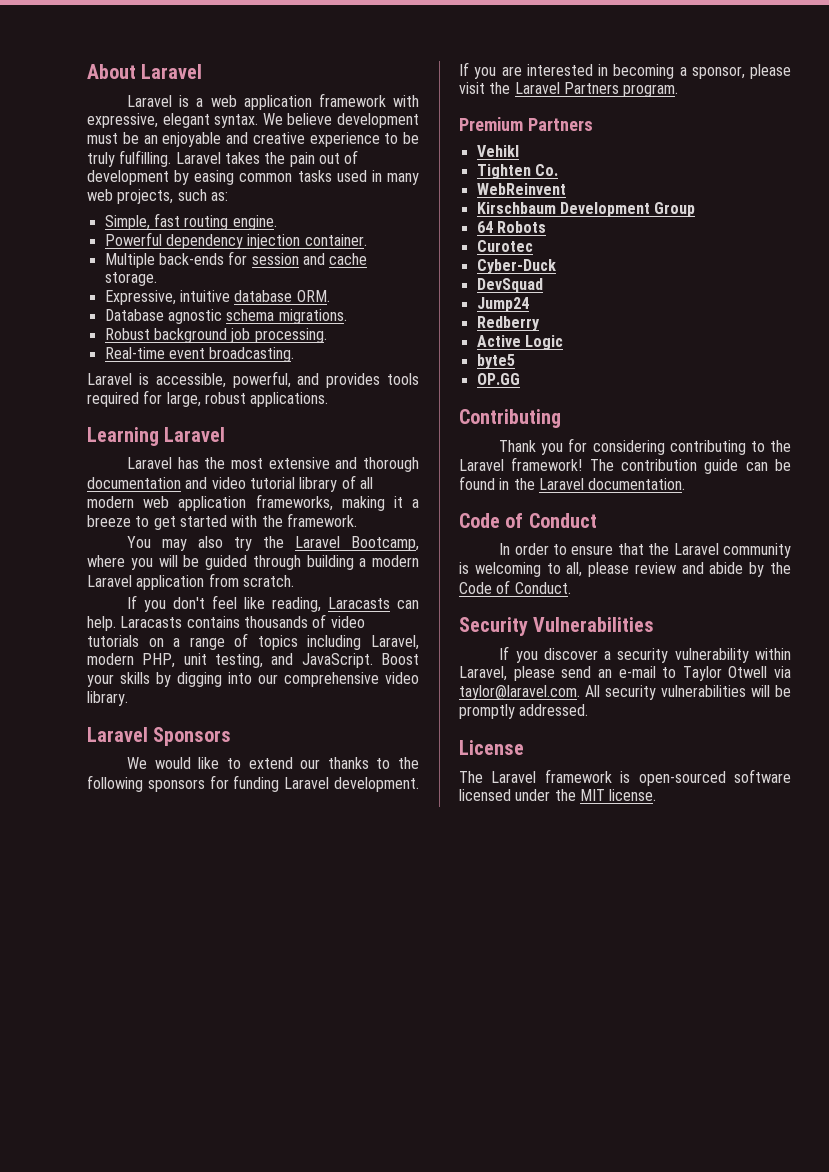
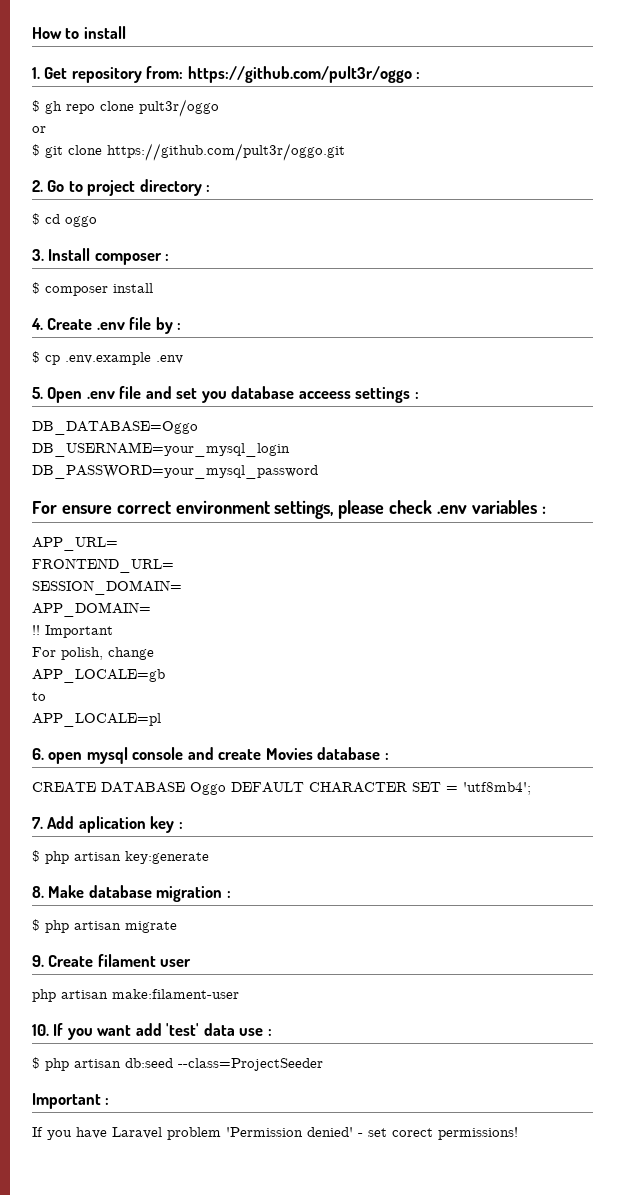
[87,64,203,79] [127,93,420,110] [87,113,419,128] [87,132,419,147] [87,150,359,167] [87,170,419,185] [87,189,228,204] [104,213,277,230] [104,232,367,249] [104,251,368,268] [104,272,157,286] [104,290,330,305] [104,309,347,324] [104,328,327,343] [104,347,295,362] [87,371,419,388] [87,390,329,407] [87,427,226,446] [127,457,419,472] [87,475,373,492] [87,494,420,511] [87,513,357,530] [127,536,419,551] [87,555,419,570] [87,573,294,590] [127,595,419,612] [87,614,365,631] [87,633,419,650] [87,653,419,668] [87,672,419,687] [87,691,128,706] [87,727,232,746] [127,757,420,769] [87,775,419,792] [459,62,791,79] [459,82,679,97] [459,117,593,131] [476,145,519,157] [476,164,558,179] [476,183,566,195] [476,202,696,217] [476,221,546,233] [476,240,533,252] [476,259,556,274] [476,278,543,293] [476,297,529,312] [476,316,540,331] [476,335,563,350] [476,354,515,369] [476,373,520,385] [459,409,561,428] [499,438,791,455] [459,457,791,474] [459,476,686,490] [459,513,597,528] [499,543,791,558] [459,562,791,577] [459,580,571,594] [459,617,655,636] [499,646,791,663] [459,666,791,681] [459,685,791,700] [459,704,589,719] [459,740,524,755] [459,769,791,786] [459,789,657,801] About Laravel // Laravel is a web application framework with expressive, elegant syntax. We believe development must be an enjoyable and creative experience to be truly fulfilling. Laravel takes the pain out of development by easing common tasks used in many web projects, such as: // Simple, fast routing engine. // Powerful dependency injection container. // Multiple back-ends for session and cache storage. // Expressive, intuitive database ORM. // Database agnostic schema migrations. // Robust background job processing. // Real-time event broadcasting. // Laravel is accessible, powerful, and provides tools required for large, robust applications. // Learning Laravel // Laravel has the most extensive and thorough documentation and video tutorial library of all modern web application frameworks, making it a breeze to get started with the framework. // You may also try the Laravel Bootcamp, where you will be guided through building a modern Laravel application from scratch. // If you don't feel like reading, Laracasts can help. Laracasts contains thousands of video tutorials on a range of topics including Laravel, modern PHP, unit testing, and JavaScript. Boost your skills by digging into our comprehensive video library. // Laravel Sponsors // We would like to extend our thanks to the following sponsors for funding Laravel development. If you are interested in becoming a sponsor, please visit the Laravel Partners program. // Premium Partners // Vehikl // Tighten Co. // WebReinvent // Kirschbaum Development Group // 64 Robots // Curotec // Cyber-Duck // DevSquad // Jump24 // Redberry // Active Logic // byte5 // OP.GG // Contributing // Thank you for considering contributing to the Laravel framework! The contribution guide can be found in the Laravel documentation. // Code of Conduct // In order to ensure that the Laravel community is welcoming to all, please review and abide by the Code of Conduct. // Security Vulnerabilities // If you discover a security vulnerability within Laravel, please send an e-mail to Taylor Otwell via taylor@laravel.com. All security vulnerabilities will be promptly addressed. // License // The Laravel framework is open-sourced software licensed under the MIT license. -> [32,26,126,39] [32,66,421,83] [32,99,219,117] [32,126,46,133] [32,143,345,161] [32,179,211,196] [32,213,97,227] [32,248,170,265] [32,282,153,296] [31,317,182,334] [32,351,183,365] [32,386,419,403] [32,421,198,435] [32,442,290,457] [32,465,318,479] [32,500,546,519] [32,537,118,551] [32,558,174,573] [32,580,182,595] [32,602,151,617] [32,625,113,638] [32,647,154,660] [32,669,165,683] [32,692,46,701] [32,713,161,727] [32,747,389,764] [32,782,531,795] [32,816,183,833] [32,850,209,864] [32,885,231,902] [32,919,177,933] [32,954,192,967] [32,989,239,1002] [32,1023,272,1040] [32,1057,323,1071] [32,1093,110,1109] [32,1127,518,1140] How to install // 1. Get repository from: https://github.com/pult3r/oggo : // $ gh repo clone pult3r/oggo // or // $ git clone https://github.com/pult3r/oggo.git // 2. Go to project directory : // $ cd oggo // 3. Install composer : // $ composer install // 4. Create .env file by : // $ cp .env.example .env // 5. Open .env file and set you database acceess settings : // DB_DATABASE=Oggo // DB_USERNAME=your_mysql_login // DB_PASSWORD=your_mysql_password // For ensure correct environment settings, please check .env variables : // APP_URL= // FRONTEND_URL= // SESSION_DOMAIN= // APP_DOMAIN= // !! Important // For polish, change // APP_LOCALE=gb // to // APP_LOCALE=pl // 6. open mysql console and create Movies database : // CREATE DATABASE Oggo DEFAULT CHARACTER SET = 'utf8mb4'; // 7. Add aplication key : // $ php artisan key:generate // 8. Make database migration : // $ php artisan migrate // 9. Create filament user // php artisan make:filament-user // 10. If you want add 'test' data use : // $ php artisan db:seed --class=ProjectSeeder // Important : // If you have Laravel problem 'Permission denied' - set corect permissions!

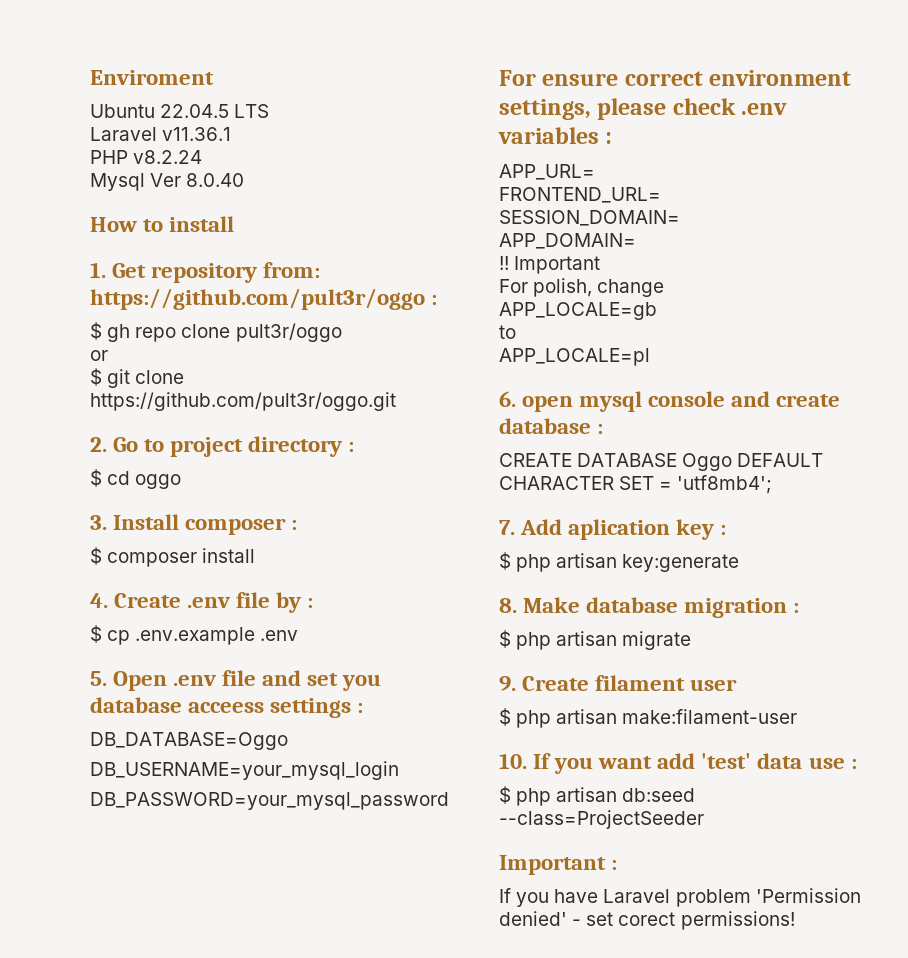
(32, 33) none -> [90,70,214,85] [90,104,270,118] [90,127,232,141] [90,150,203,164] [90,173,245,191] Enviroment // Ubuntu 22.04.5 LTS // Laravel v11.36.1 // PHP v8.2.24 // Mysql Ver 8.0.40 //
[265,748,313,760] Movies -> (841, 400) none
(192, 963) none -> [499,708,511,726] $

